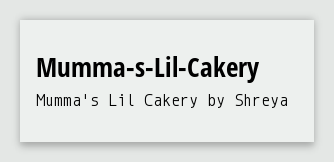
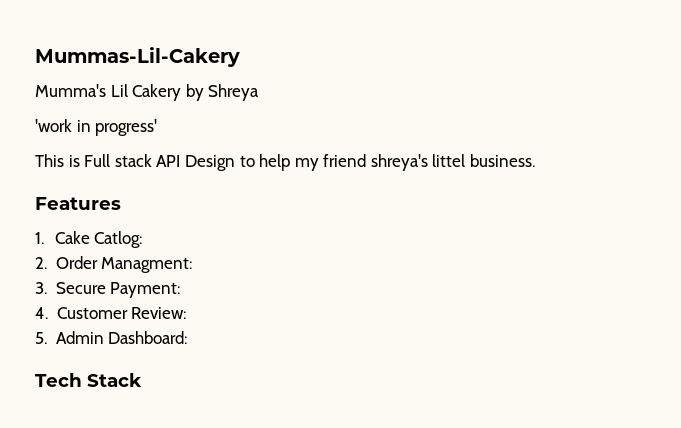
[36,56,260,83] Mumma-s-Lil-Cakery -> [35,47,240,67] Mummas-Lil-Cakery
(288, 101) none -> [35,119,158,136] [35,154,536,171] [35,197,121,210] [35,231,143,248] [35,256,193,273] [35,282,181,298] [35,307,187,319] [35,331,188,344] [35,373,142,387] // 'work in progress' // This is Full stack API Design to help my friend shreya's littel business. // Features // 1. Cake Catlog: // 2. Order Managment: // 3. Secure Payment: // 4. Customer Review: // 5. Admin Dashboard: // Tech Stack

